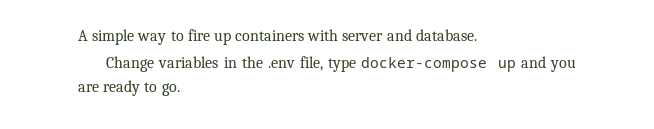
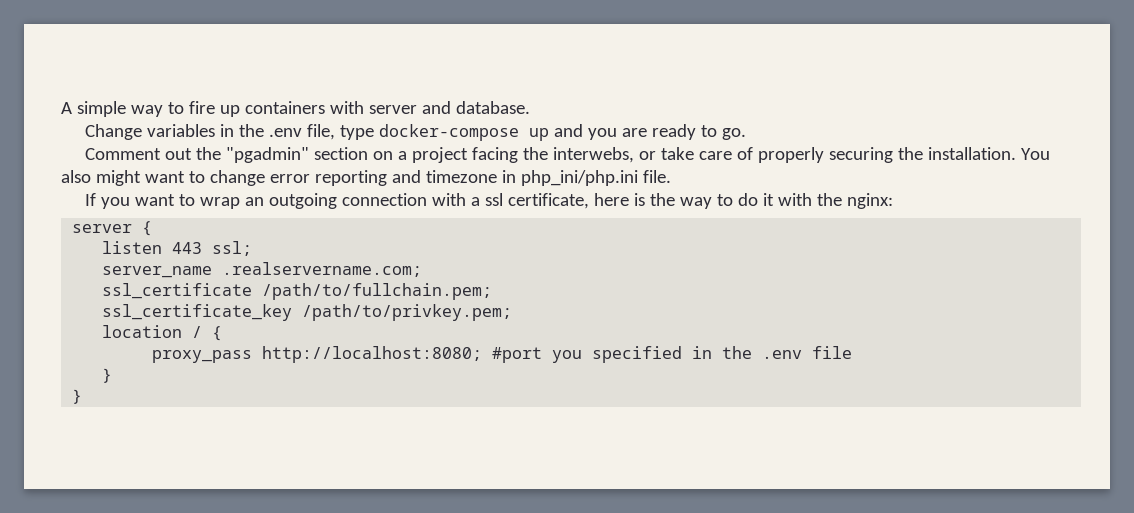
(180, 89) none -> [85,147,1051,163] [61,170,671,186] [85,193,894,209] [72,221,153,236] [102,241,253,256] [102,262,423,278] [102,283,493,300] [102,304,513,321] [102,325,223,341] [152,346,853,363] [102,368,113,383] [72,389,83,404] // Comment out the "pgadmin" section on a project facing the interwebs, or take care of properly securing the installation. You also might want to change error reporting and timezone in php_ini/php.ini file. // If you want to wrap an outgoing connection with a ssl certificate, here is the way to do it with the nginx: // server { // listen 443 ssl; // server_name .realservername.com; // ssl_certificate /path/to/fullchain.pem; // ssl_certificate_key /path/to/privkey.pem; // location / { // proxy_pass http://localhost:8080; #port you specified in the .env file // } // }

